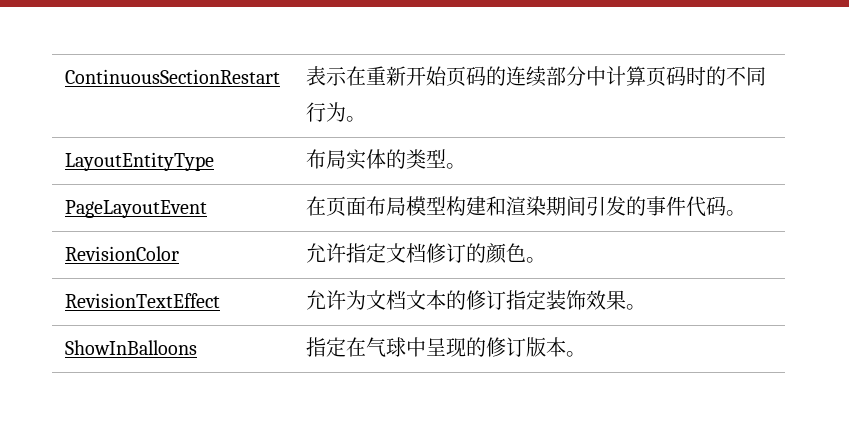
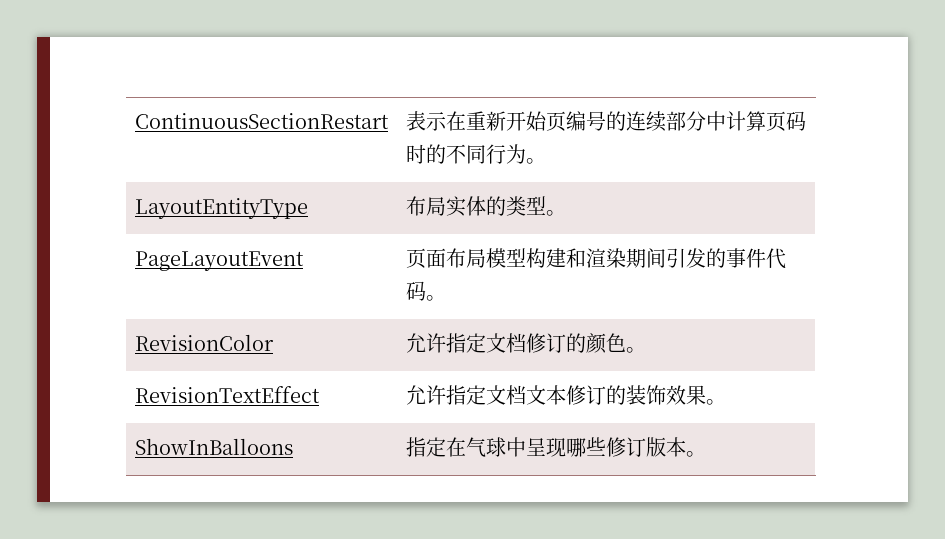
[465,66,486,86] 码 -> [565,111,606,131] 编号
[305,196,326,216] 在 -> (304, 261) none
[345,290,366,310] 为 -> [445,385,486,405] 指定
[445,290,546,310] 的修订指定 -> [565,385,626,405] 修订的
[465,337,486,357] 的 -> [565,437,606,457] 哪些

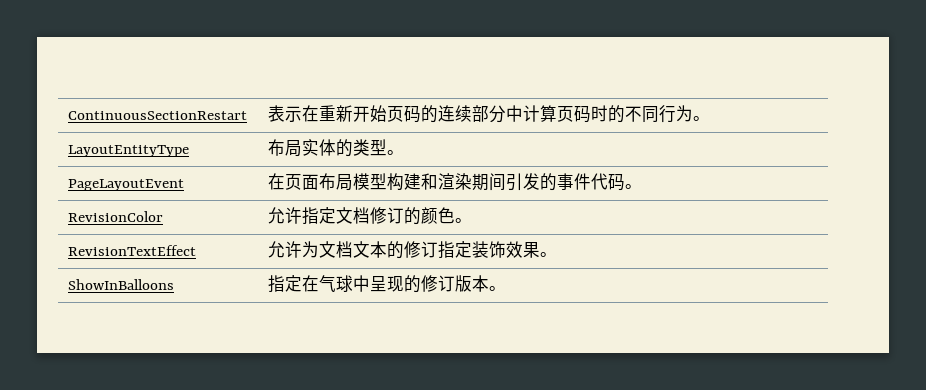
[565,111,606,131] 编号 -> [404,105,422,123] 码
(304, 261) none -> [268,173,286,190] 在
[445,385,486,405] 指定 -> [302,241,320,258] 为
[565,385,626,405] 修订的 -> [387,241,473,259] 的修订指定
[565,437,606,457] 哪些 -> [404,275,422,293] 的

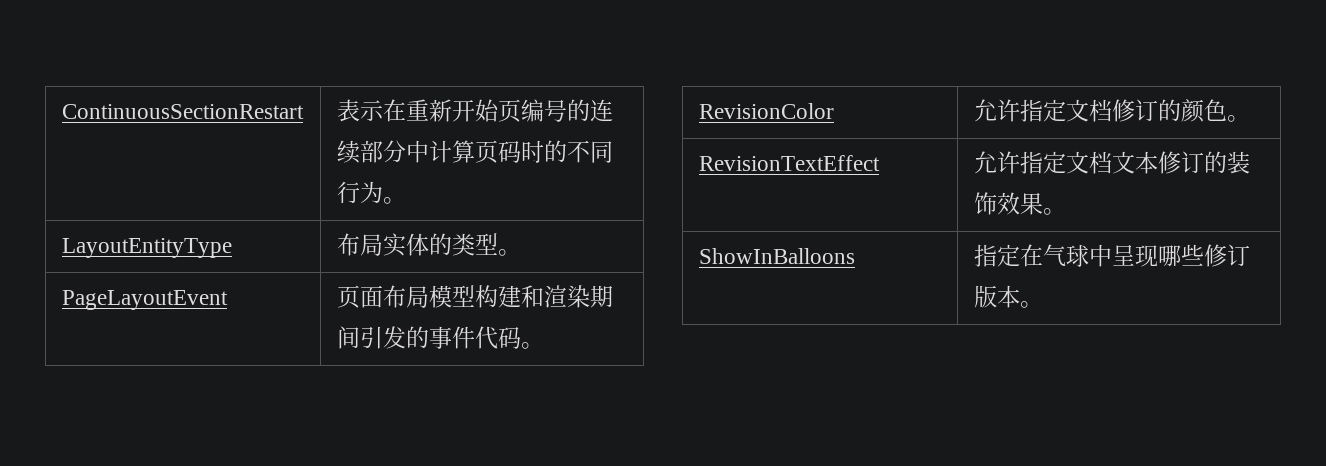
[404,105,422,123] 码 -> [520,99,567,122] 编号
[268,173,286,190] 在 -> (228, 300) none
[302,241,320,258] 为 -> [1019,151,1066,174] 指定
[387,241,473,259] 的修订指定 -> [1157,151,1227,174] 修订的
[404,275,422,293] 的 -> [1157,244,1204,267] 哪些

